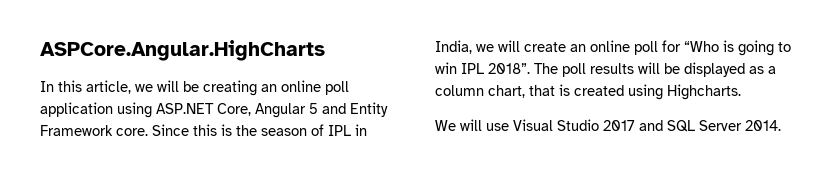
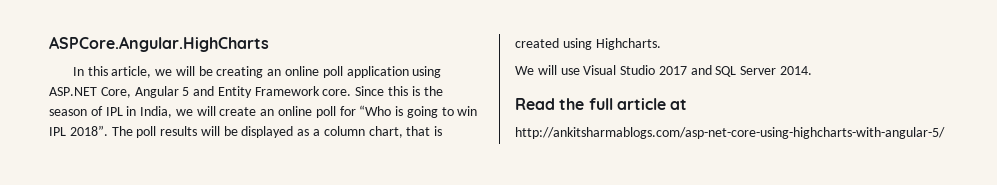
(781, 125) none -> [515,98,688,110] [515,127,945,139] // Read the full article at // http://ankitsharmablogs.com/asp-net-core-using-highcharts-with-angular-5/

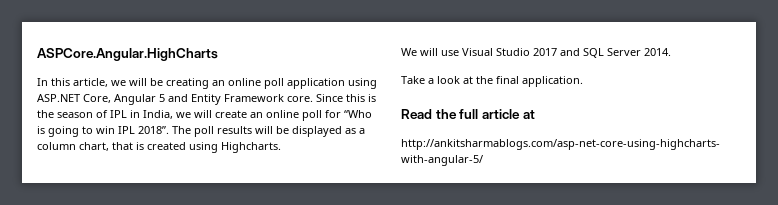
(813, 70) none -> [401,76,583,87] // Take a look at the final application.

